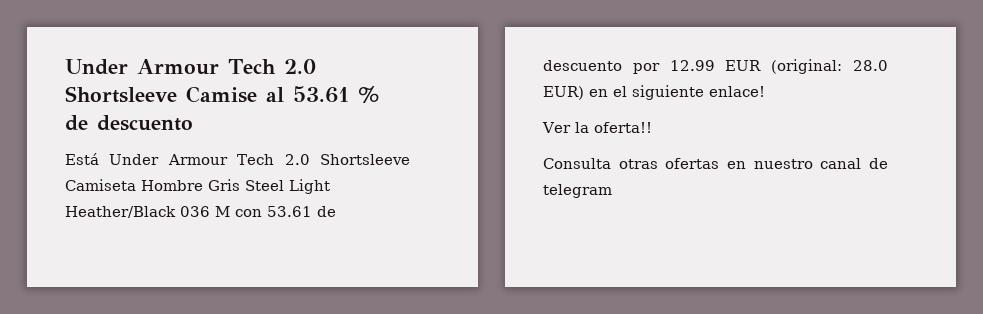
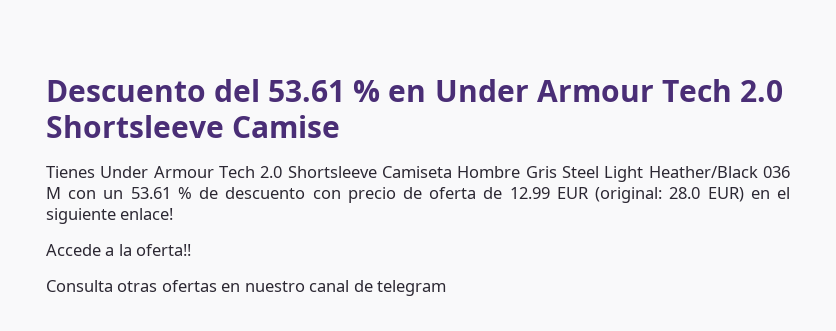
(65, 67) none -> [46,79,427,102] Descuento del 53.61 % en
[266,86,379,103] [65,115,193,131] [65,153,99,165] al 53.61 % de descuento // Está -> [46,166,95,178] // Tienes
[267,206,336,217] [543,60,660,74] 53.61 de descuento por -> [103,187,503,203] un 53.61 % de descuento con precio de oferta de
[542,122,571,133] Ver -> [46,244,115,256] Accede a

